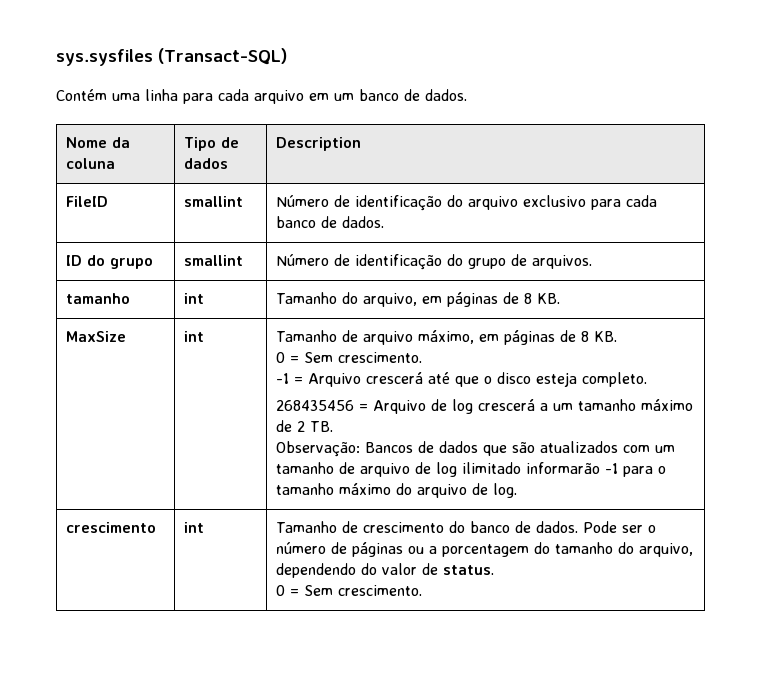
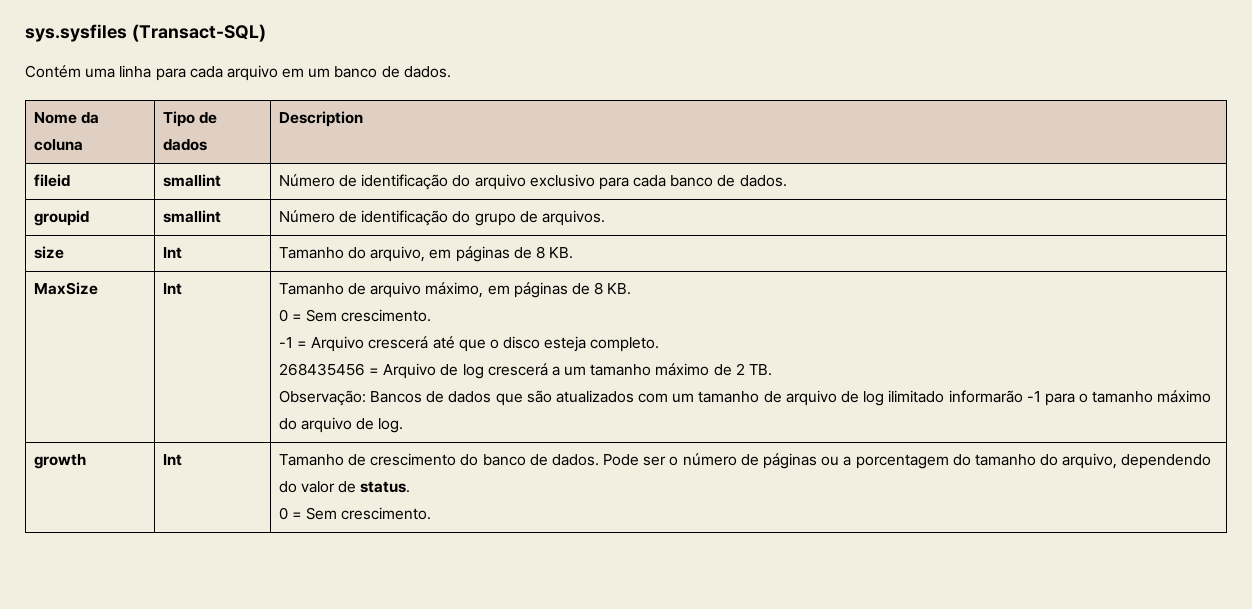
[65,196,108,207] FileID -> [33,174,70,187] fileid
[65,255,153,269] ID do grupo -> [33,210,89,226] groupid
[65,293,130,304] [183,293,204,304] tamanho | int -> [33,246,64,259] [162,247,182,259] size | Int
[183,331,204,342] int -> [162,283,182,295] Int
[65,522,156,533] [183,522,204,533] crescimento | int -> [33,454,86,469] [162,454,182,466] growth | Int

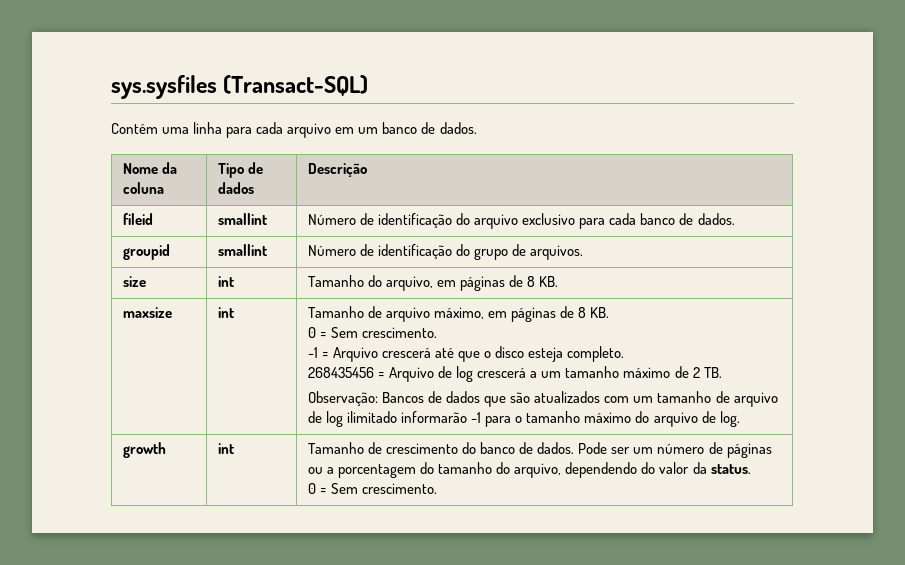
[278,111,363,127] Description -> [307,163,367,177] Descrição
[162,247,182,259] Int -> [217,276,234,287] int
[33,282,98,295] [162,283,182,295] MaxSize | Int -> [122,307,172,318] [217,307,234,318] maxsize | int
[162,454,182,466] Int -> [217,443,234,454] int
[669,456,679,466] o -> [633,447,654,454] um
[338,481,357,493] de -> [692,462,707,474] da

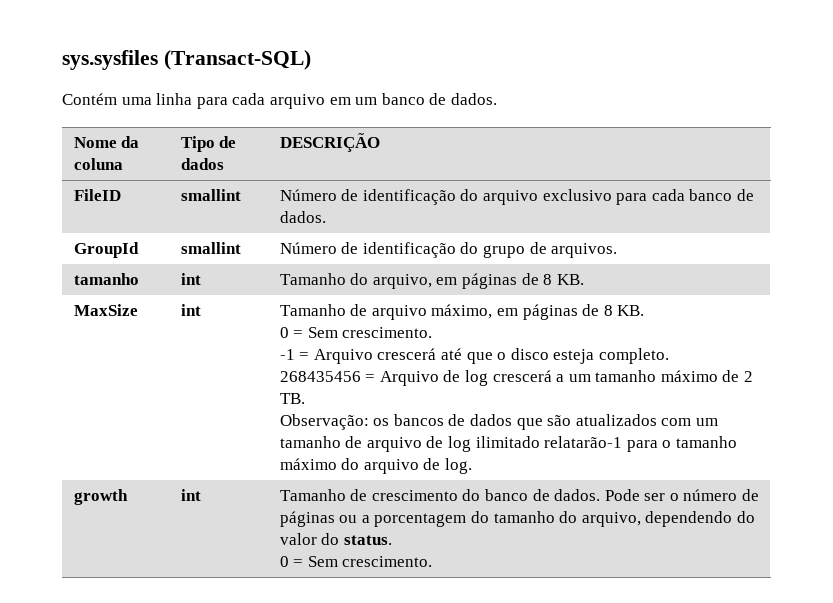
[307,163,367,177] [122,213,153,225] Descrição // fileid -> [279,133,380,152] [73,189,121,201] DESCRIÇÃO // FileID
[122,244,170,260] groupid -> [73,242,139,258] GroupId
[122,276,146,287] size -> [73,273,139,285] tamanho
[122,307,172,318] maxsize -> [73,304,138,316] MaxSize
[382,392,425,403] Bancos -> [373,414,444,426] os bancos
[401,411,482,423] informarão -1 -> [544,436,623,448] relatarão-1
[633,447,654,454] um -> [669,493,679,501] o
[692,462,707,474] da -> [321,533,340,545] do

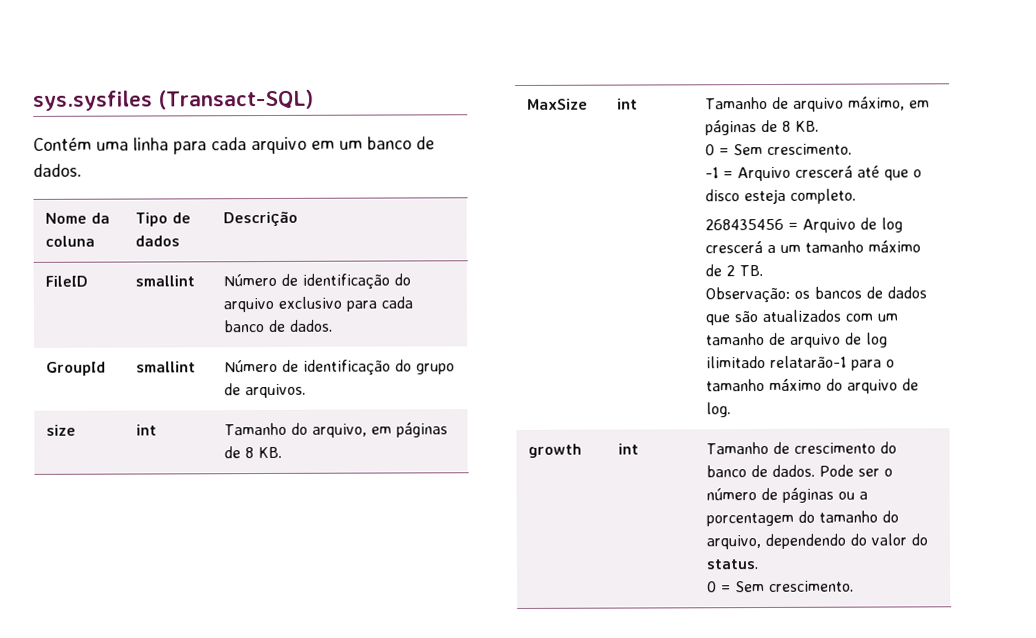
[279,133,380,152] DESCRIÇÃO -> [223,210,299,227] Descrição
[73,273,139,285] tamanho -> [46,424,77,436] size

